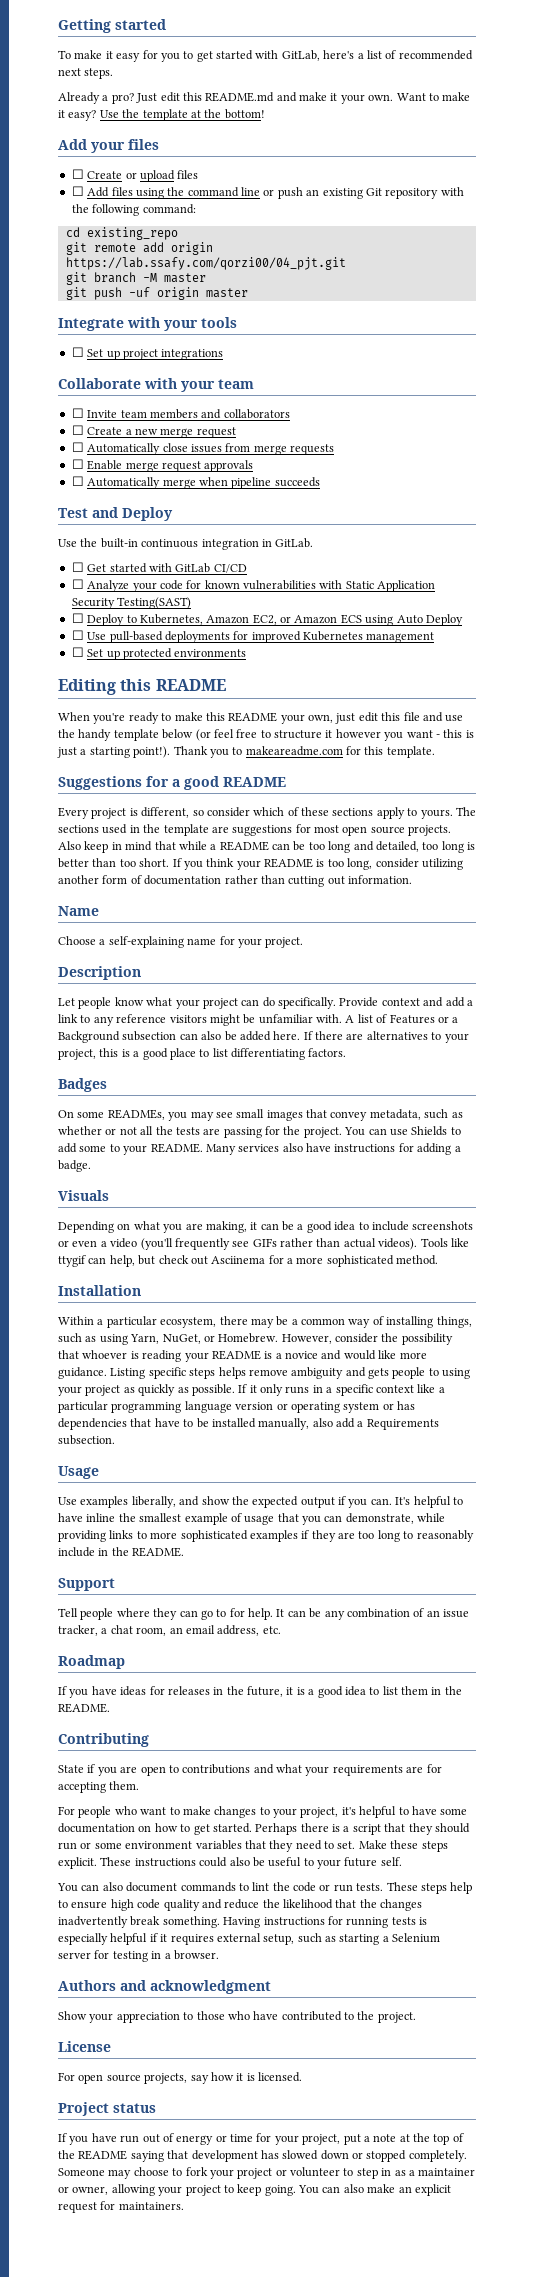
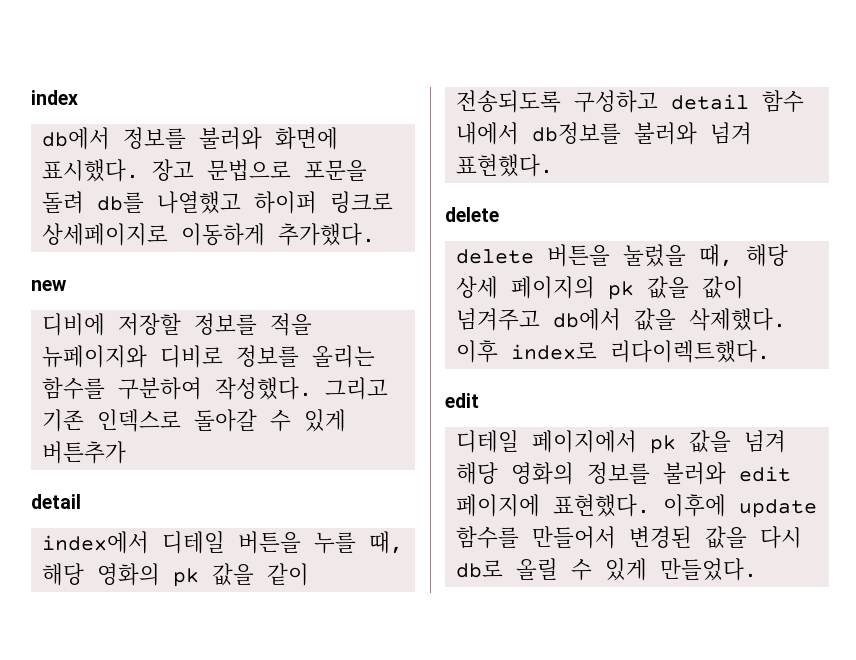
[58,19,166,33] [58,50,473,62] [58,68,114,79] [58,92,471,104] [58,109,265,121] [58,139,159,153] [71,169,199,182] [71,186,464,199] [71,204,196,216] [65,227,178,240] [65,242,213,255] [65,257,346,270] [65,272,206,285] [65,287,248,300] [58,317,237,331] [71,347,224,360] [58,378,254,392] [71,408,290,419] [71,425,236,438] [71,442,334,455] [71,459,254,472] [71,476,320,489] [58,507,173,521] [58,538,314,550] [71,562,247,573] [71,579,436,592] [71,597,192,609] [71,613,463,626] [71,630,435,643] [71,647,247,660] [58,679,226,695] [58,712,464,724] [58,729,474,741] [57,746,435,758] [58,776,286,790] [58,807,476,819] [58,824,452,836] [58,841,475,853] [58,858,463,870] [58,875,412,887] [58,906,99,916] [58,936,304,948] [58,966,141,980] [58,997,473,1009] [58,1014,459,1026] [58,1031,469,1043] [58,1048,347,1060] [58,1078,107,1092] [58,1109,463,1121] [58,1126,461,1138] [58,1143,461,1155] [58,1160,91,1172] [58,1190,109,1201] [58,1221,474,1233] [58,1238,469,1250] [58,1255,439,1267] [58,1285,141,1296] [58,1316,472,1328] [58,1333,453,1345] [58,1350,427,1362] [58,1367,471,1379] [58,1384,445,1396] [58,1401,415,1413] [58,1418,439,1430] [58,1435,115,1445] [58,1466,99,1479] [58,1496,463,1508] [58,1513,446,1525] [58,1530,474,1542] [58,1547,185,1557] [58,1578,115,1591] [58,1608,469,1620] [58,1625,281,1636] [58,1655,125,1669] [58,1686,462,1698] [58,1703,110,1713] [58,1733,149,1747] [58,1764,442,1776] [58,1781,140,1793] [58,1806,468,1818] [58,1823,470,1835] [58,1840,448,1852] [58,1857,402,1869] [57,1882,473,1894] [58,1899,423,1911] [58,1916,427,1928] [58,1933,441,1945] [58,1950,219,1962] [58,1980,271,1994] [58,2011,416,2023] [58,2041,111,2052] [58,2072,302,2084] [58,2102,156,2116] [58,2133,464,2145] [58,2150,467,2162] [58,2167,476,2179] [58,2184,451,2196] [58,2201,184,2213] Getting started // To make it easy for you to get started with GitLab, here's a list of recommended next steps. // Already a pro? Just edit this README.md and make it your own. Want to make it easy? Use the template at the bottom! // Add your files // ☐ Create or upload files // ☐ Add files using the command line or push an existing Git repository with the following command: // cd existing_repo // git remote add origin https://lab.ssafy.com/qorzi00/04_pjt.git // git branch -M master // git push -uf origin master // Integrate with your tools // ☐ Set up project integrations // Collaborate with your team // ☐ Invite team members and collaborators // ☐ Create a new merge request // ☐ Automatically close issues from merge requests // ☐ Enable merge request approvals // ☐ Automatically merge when pipeline succeeds // Test and Deploy // Use the built-in continuous integration in GitLab. // ☐ Get started with GitLab CI/CD // ☐ Analyze your code for known vulnerabilities with Static Application Security Testing(SAST) // ☐ Deploy to Kubernetes, Amazon EC2, or Amazon ECS using Auto Deploy // ☐ Use pull-based deployments for improved Kubernetes management // ☐ Set up protected environments // Editing this README // When you're ready to make this README your own, just edit this file and use the handy template below (or feel free to structure it however you want - this is just a starting point!). Thank you to makeareadme.com for this template. // Suggestions for a good README // Every project is different, so consider which of these sections apply to yours. The sections used in the template are suggestions for most open source projects. Also keep in mind that while a README can be too long and detailed, too long is better than too short. If you think your README is too long, consider utilizing another form of documentation rather than cutting out information. // Name // Choose a self-explaining name for your project. // Description // Let people know what your project can do specifically. Provide context and add a link to any reference visitors might be unfamiliar with. A list of Features or a Background subsection can also be added here. If there are alternatives to your project, this is a good place to list differentiating factors. // Badges // On some READMEs, you may see small images that convey metadata, such as whether or not all the tests are passing for the project. You can use Shields to add some to your README. Many services also have instructions for adding a badge. // Visuals // Depending on what you are making, it can be a good idea to include screenshots or even a video (you'll frequently see GIFs rather than actual videos). Tools like ttygif can help, but check out Asciinema for a more sophisticated method. // Installation // Within a particular ecosystem, there may be a common way of installing things, such as using Yarn, NuGet, or Homebrew. However, consider the possibility that whoever is reading your README is a novice and would like more guidance. Listing specific steps helps remove ambiguity and gets people to using your project as quickly as possible. If it only runs in a specific context like a particular programming language version or operating system or has dependencies that have to be installed manually, also add a Requirements subsection. // Usage // Use examples liberally, and show the expected output if you can. It's helpful to have inline the smallest example of usage that you can demonstrate, while providing links to more sophisticated examples if they are too long to reasonably include in the README. // Support // Tell people where they can go to for help. It can be any combination of an issue tracker, a chat room, an email address, etc. // Roadmap // If you have ideas for releases in the future, it is a good idea to list them in the README. // Contributing // State if you are open to contributions and what your requirements are for accepting them. // For people who want to make changes to your project, it's helpful to have some documentation on how to get started. Perhaps there is a script that they should run or some environment variables that they need to set. Make these steps explicit. These instructions could also be useful to your future self. // You can also document commands to lint the code or run tests. These steps help to ensure high code quality and reduce the likelihood that the changes inadvertently break something. Having instructions for running tests is especially helpful if it requires external setup, such as starting a Selenium server for testing in a browser. // Authors and acknowledgment // Show your appreciation to those who have contributed to the project. // License // For open source projects, say how it is licensed. // Project status // If you have run out of energy or time for your project, put a note at the top of the README saying that development has slowed down or stopped completely. Someone may choose to fork your project or volunteer to step in as a maintainer or owner, allowing your project to keep going. You can also make an explicit request for maintainers. -> [31,90,78,105] [41,127,338,150] [41,159,367,182] [41,191,393,214] [41,223,375,246] [31,280,66,291] [41,313,312,336] [41,345,375,368] [41,377,388,400] [41,409,346,432] [41,441,126,464] [31,494,81,509] [41,531,403,554] [41,563,309,587] [455,90,804,113] [455,122,752,145] [455,154,553,177] [445,207,499,222] [455,244,788,267] [455,276,744,300] [455,308,786,331] [455,340,770,363] [445,393,479,408] [455,430,786,454] [455,462,791,485] [455,494,817,518] [455,526,802,549] [455,558,757,581] index // db에서 정보를 불러와 화면에 표시했다. 장고 문법으로 포문을 돌려 db를 나열했고 하이퍼 링크로 상세페이지로 이동하게 추가했다. // new // 디비에 저장할 정보를 적을 뉴페이지와 디비로 정보를 올리는 함수를 구분하여 작성했다. 그리고 기존 인덱스로 돌아갈 수 있게 버튼추가 // detail // index에서 디테일 버튼을 누를 때, 해당 영화의 pk 값을 같이 전송되도록 구성하고 detail 함수 내에서 db정보를 불러와 넘겨 표현했다. // delete // delete 버튼을 눌렀을 때, 해당 상세 페이지의 pk 값을 값이 넘겨주고 db에서 값을 삭제했다. 이후 index로 리다이렉트했다. // edit // 디테일 페이지에서 pk 값을 넘겨 해당 영화의 정보를 불러와 edit 페이지에 표현했다. 이후에 update 함수를 만들어서 변경된 값을 다시 db로 올릴 수 있게 만들었다.

